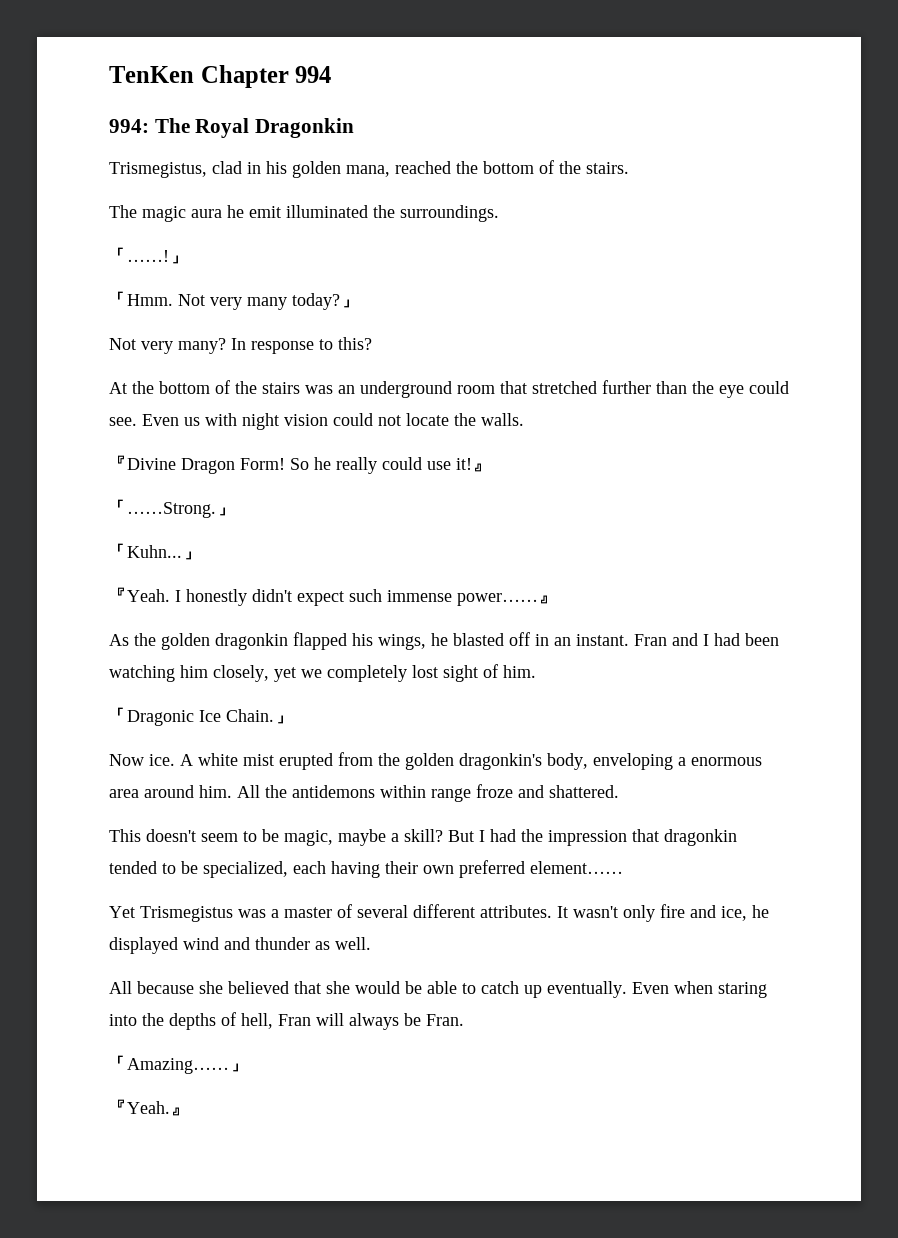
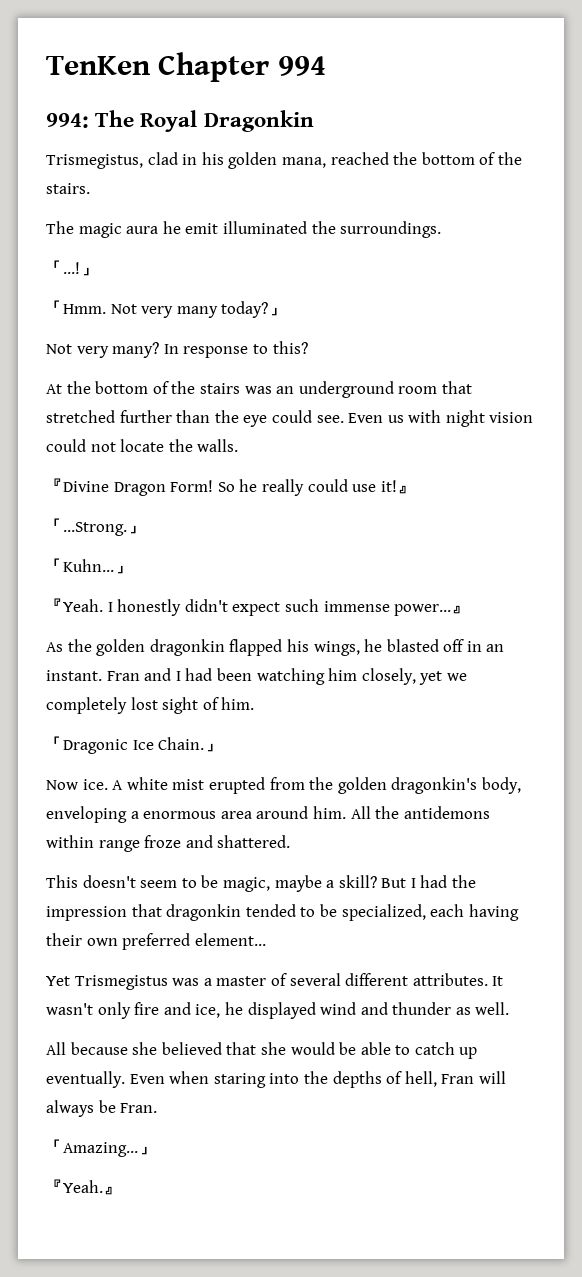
[127,250,169,262] ……! -> [63,262,80,274] ...!
[127,502,216,518] ……Strong. -> [63,522,127,536] ...Strong.
[457,593,538,606] power…… -> [394,604,452,616] power...
[530,861,623,874] element…… -> [194,933,266,946] element...
[127,1058,229,1074] Amazing…… -> [63,1142,138,1157] Amazing...

